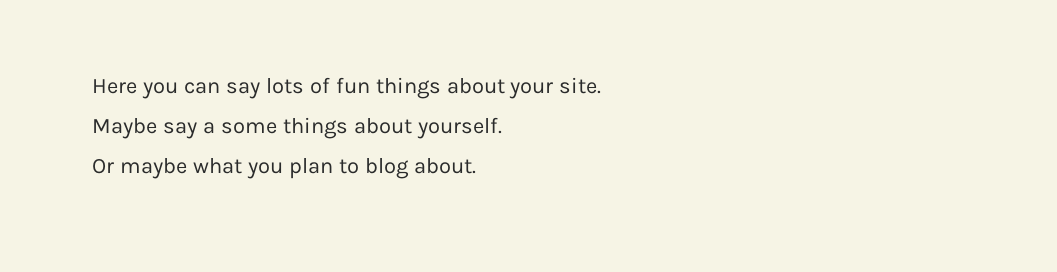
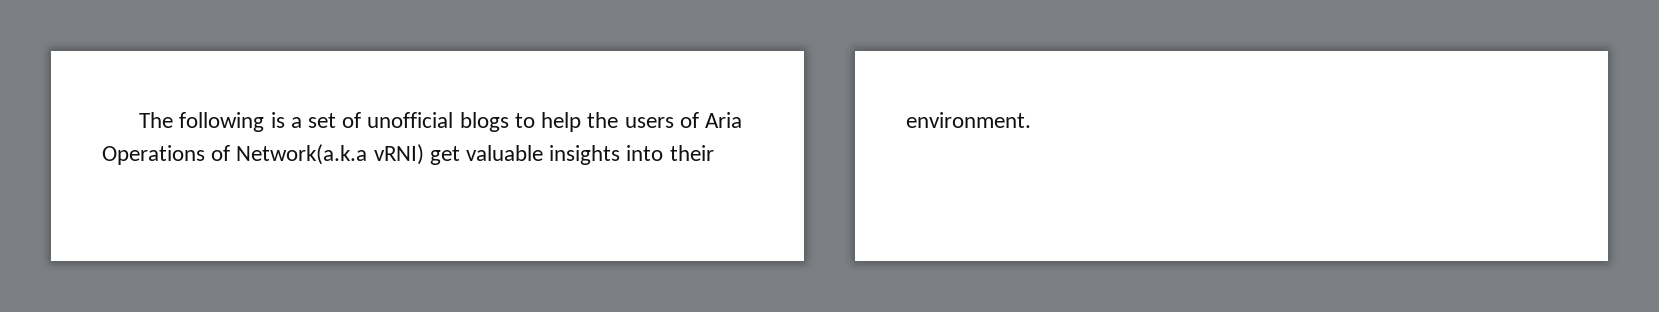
[92,77,602,99] [92,117,502,139] [92,158,476,179] Here you can say lots of fun things about your site. // Maybe say a some things about yourself. // Or maybe what you plan to blog about. -> [139,112,742,132] [102,144,714,165] [906,112,1031,128] The following is a set of unofficial blogs to help the users of Aria Operations of Network(a.k.a vRNI) get valuable insights into their environment.

